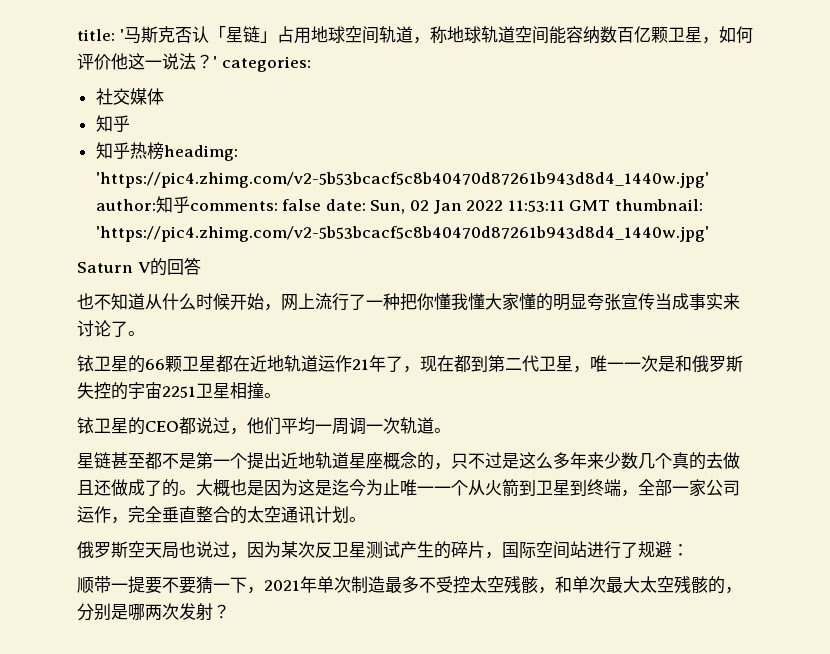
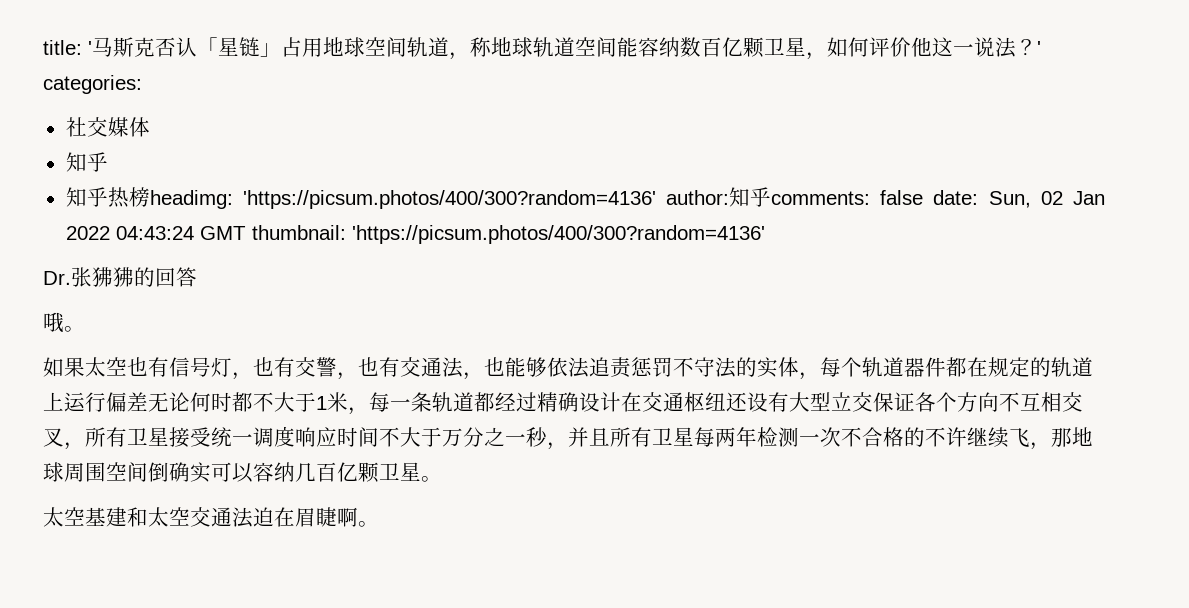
[95,172,709,188] 'https://pic4.zhimg.com/v2-5b53bcacf5c8b40470d87261b943d8d4_1440w.jpg' -> [242,190,656,209] 'https://picsum.photos/400/300?random=4136'
[507,200,565,212] 11:53:11 -> [115,226,194,240] 04:43:24
[95,226,709,242] [77,257,201,276] [77,293,740,311] [77,320,145,337] [77,355,743,373] [77,382,281,400] [77,417,451,435] [77,452,740,470] [77,479,740,497] [77,506,366,524] [77,541,689,559] [77,576,742,594] [77,603,230,621] 'https://pic4.zhimg.com/v2-5b53bcacf5c8b40470d87261b943d8d4_1440w.jpg' // Saturn V的回答 // 也不知道从什么时候开始，网上流行了一种把你懂我懂大家懂的明显夸张宣传当成事实来讨论了。 // 铱卫星的66颗卫星都在近地轨道运作21年了，现在都到第二代卫星，唯一一次是和俄罗斯失控的宇宙2251卫星相撞。 // 铱卫星的CEO都说过，他们平均一周调一次轨道。 // 星链甚至都不是第一个提出近地轨道星座概念的，只不过是这么多年来少数几个真的去做且还做成了的。大概也是因为这是迄今为止唯一一个从火箭到卫星到终端，全部一家公司运作，完全垂直整合的太空通讯计划。 // 俄罗斯空天局也说过，因为某次反卫星测试产生的碎片，国际空间站进行了规避： // 顺带一提要不要猜一下，2021年单次制造最多不受控太空残骸，和单次最大太空残骸的，分别是哪两次发射？ -> [351,225,765,244] [43,267,197,287] [43,312,85,333] [43,357,1093,380] [43,392,1083,415] [43,426,1093,450] [43,462,442,483] [43,507,379,528] 'https://picsum.photos/400/300?random=4136' // Dr.张狒狒的回答 // 哦。 // 如果太空也有信号灯，也有交警，也有交通法，也能够依法追责惩罚不守法的实体，每个轨道器件都在规定的轨道上运行偏差无论何时都不大于1米，每一条轨道都经过精确设计在交通枢纽还设有大型立交保证各个方向不互相交叉，所有卫星接受统一调度响应时间不大于万分之一秒，并且所有卫星每两年检测一次不合格的不许继续飞，那地球周围空间倒确实可以容纳几百亿颗卫星。 // 太空基建和太空交通法迫在眉睫啊。

